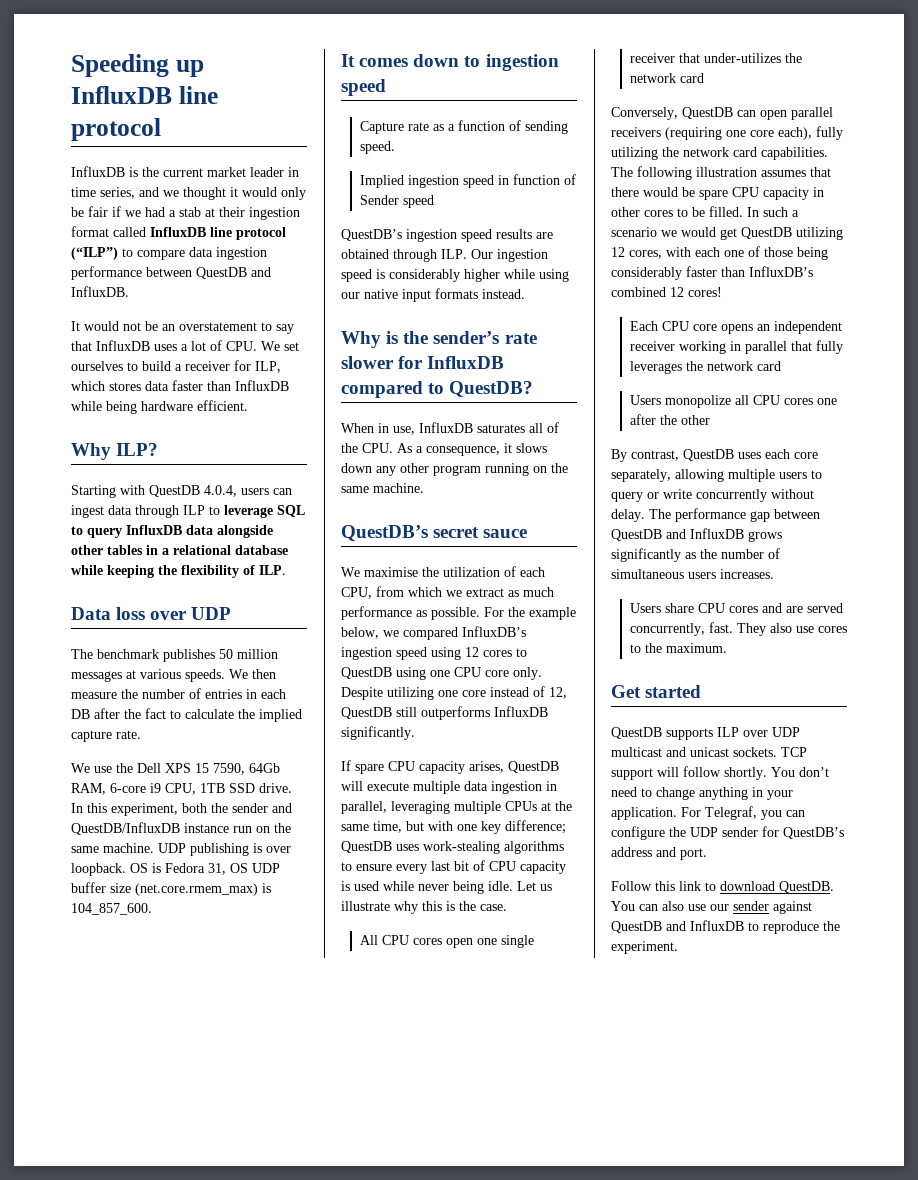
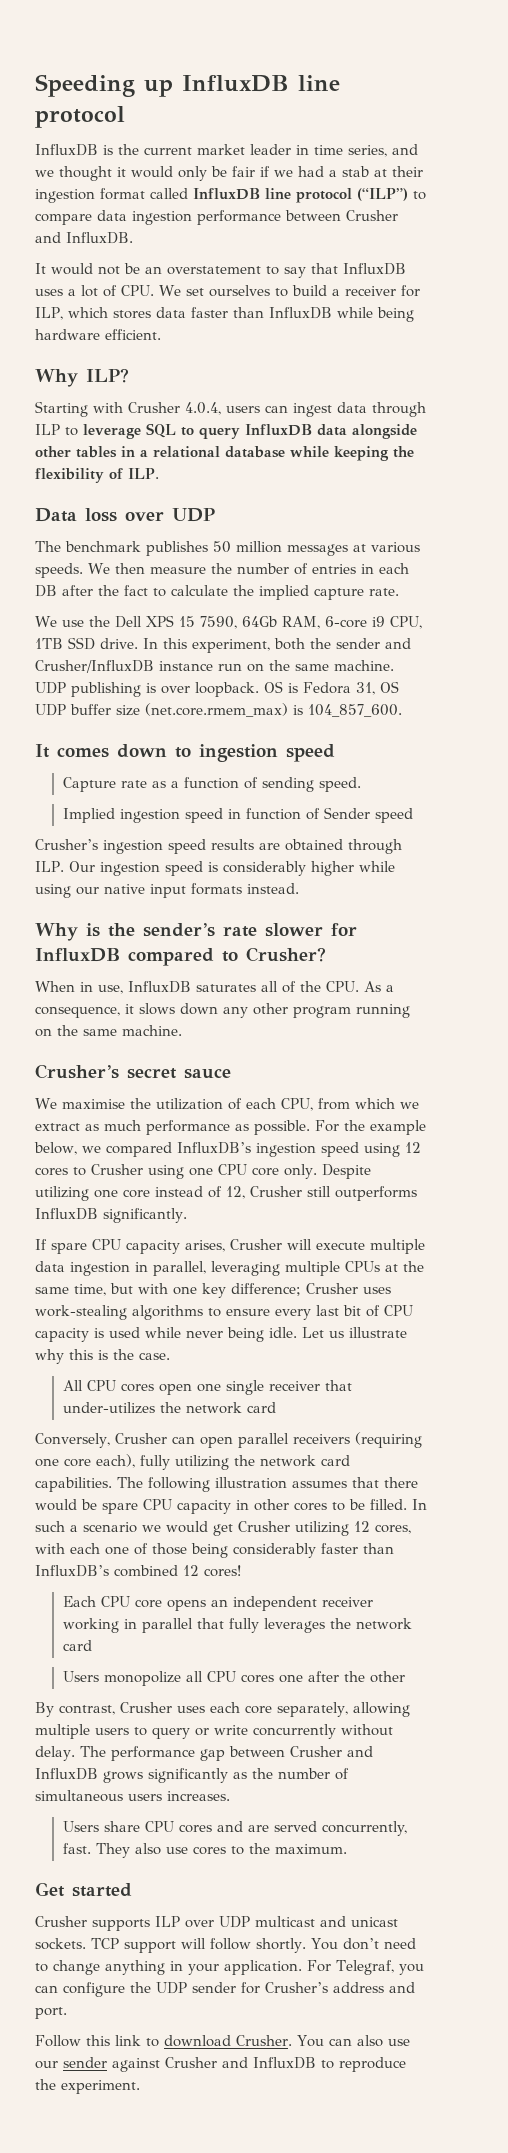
[196,267,247,279] QuestDB -> [346,210,398,221] Crusher
[149,485,200,497] QuestDB -> [128,402,180,413] Crusher
[71,822,180,835] QuestDB/InfluxDB -> [35,660,154,673] Crusher/InfluxDB
[341,229,402,241] QuestDB’s -> [35,839,98,850] Crusher’s
[449,381,534,397] QuestDB? -> [246,947,326,962] Crusher?
[341,525,428,541] QuestDB’s -> [35,1064,119,1079] Crusher’s
[341,667,392,679] QuestDB -> [91,1164,143,1175] Crusher
[341,707,392,719] QuestDB -> [250,1186,302,1197] Crusher
[508,761,559,773] QuestDB -> [230,1239,282,1250] Crusher
[341,841,392,853] QuestDB -> [306,1283,358,1294] Crusher
[682,107,733,119] QuestDB -> [114,1433,167,1444] Crusher
[741,227,792,239] QuestDB -> [238,1521,290,1532] Crusher
[683,449,734,461] QuestDB -> [120,1702,172,1713] Crusher
[611,529,662,541] QuestDB -> [289,1746,342,1757] Crusher
[611,727,662,739] QuestDB -> [35,1916,87,1927] Crusher
[783,827,844,839] QuestDB’s -> [265,1982,328,1993] Crusher’s
[779,881,834,893] QuestDB. -> [236,2035,292,2046] Crusher.
[611,921,662,933] QuestDB -> [165,2057,217,2068] Crusher

